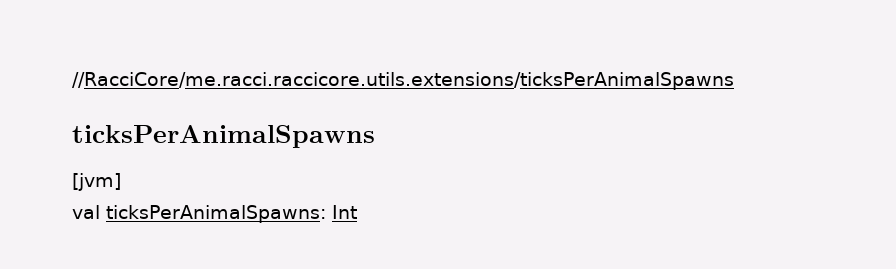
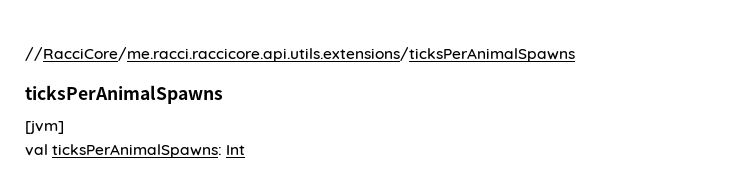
[72,72,734,90] //RacciCore/me.racci.raccicore.utils.extensions/ticksPerAnimalSpawns -> [25,47,575,62] //RacciCore/me.racci.raccicore.api.utils.extensions/ticksPerAnimalSpawns

